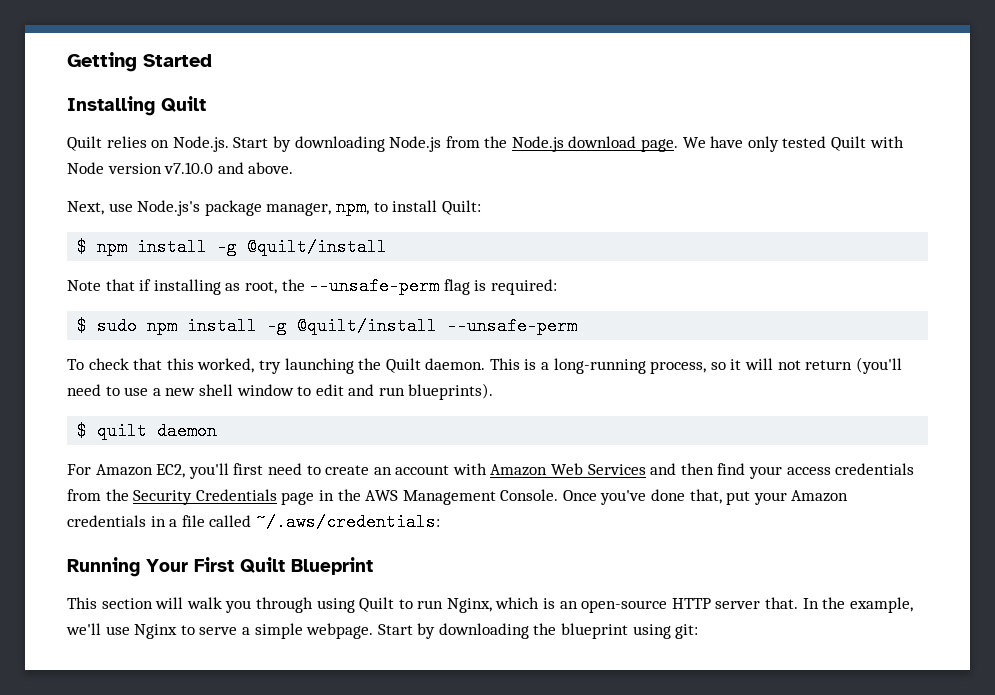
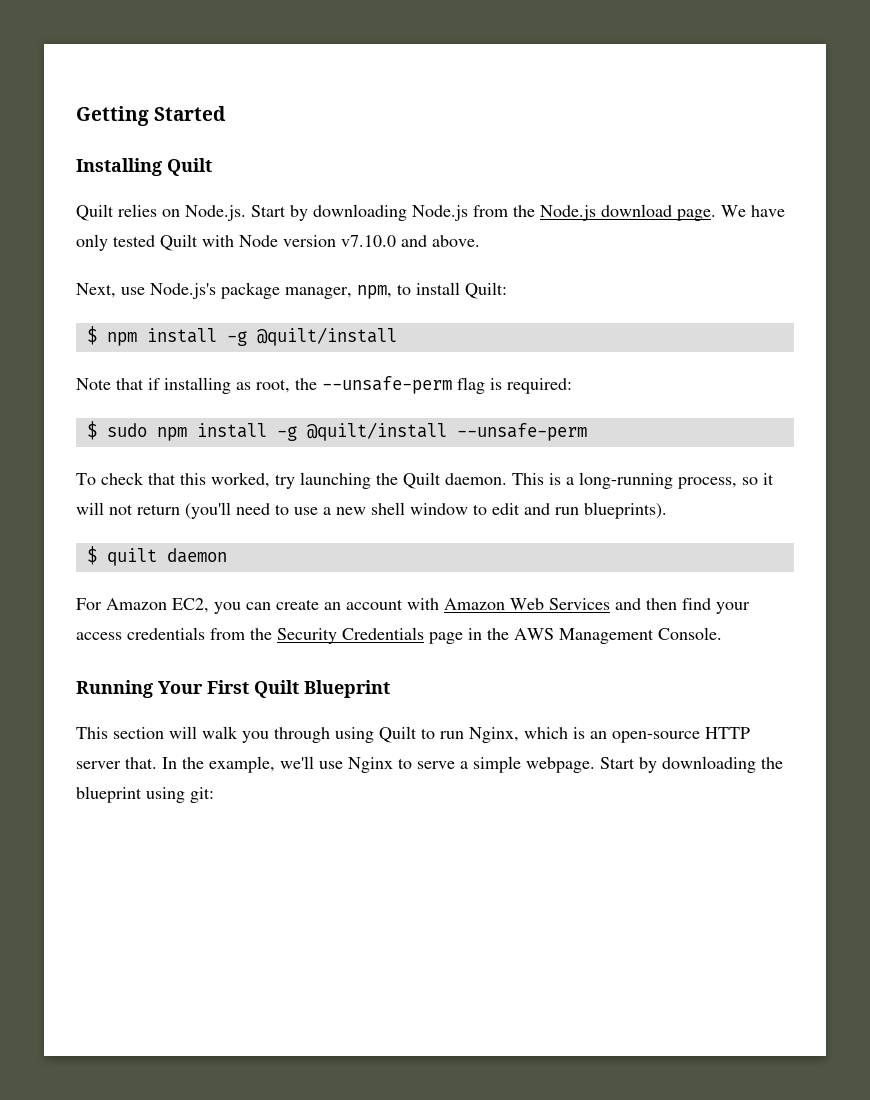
[188,463,321,479] you'll first need to -> [214,602,271,614] you can
[562,489,849,505] [67,513,440,531] Once you've done that, put your Amazon credentials in a file called ~/.aws/credentials: -> (722, 633) none

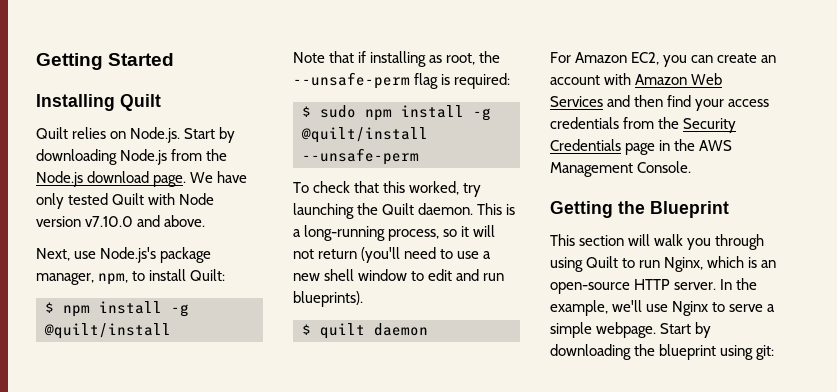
[76,680,299,698] Running Your First Quilt -> [550,201,645,218] Getting the
[76,757,157,769] server that. -> [674,282,717,290] server.

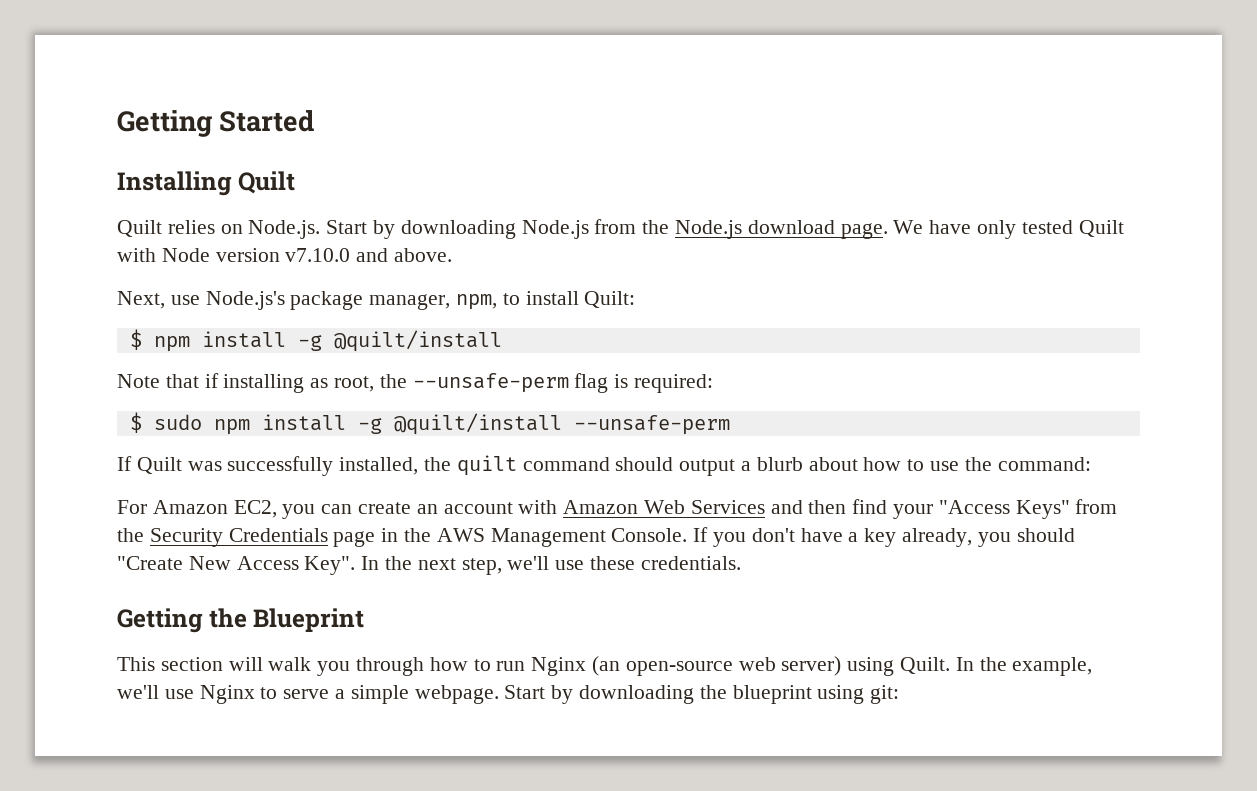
[293,181,482,197] [293,203,516,219] [293,225,496,241] [293,247,492,263] [293,269,505,281] [293,291,363,307] [302,323,428,339] To check that this worked, try launching the Quilt daemon. This is a long-running process, so it will not return (you'll need to use a new shell window to edit and run blueprints). // $ quilt daemon -> [117,455,1091,476] If Quilt was successfully installed, the quilt command should output a blurb about how to use the command:
[728,99,770,107] [550,117,619,129] access credentials -> [938,500,1070,519] "Access Keys"
(692, 167) none -> [693,527,1075,547] [117,556,741,575] If you don't have a key already, you should "Create New Access Key". In the next step, we'll use these credentials.
[550,256,777,272] [550,279,717,294] using Quilt to run Nginx, which is an open-source HTTP server. -> [429,656,951,676] how to run Nginx (an open-source web server) using Quilt.

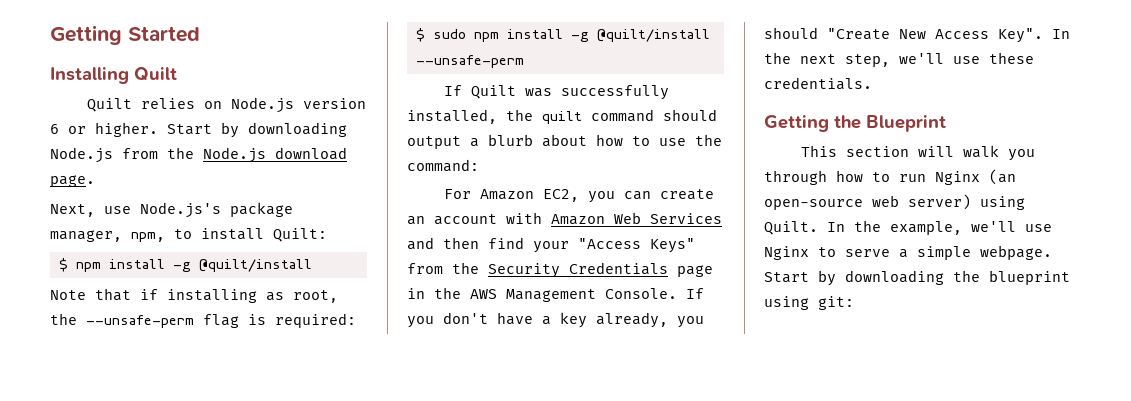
[248,220,321,239] Node.js. -> [230,97,366,113] [50,122,158,137] Node.js version 6 or higher.
[893,220,1124,239] [117,248,453,262] We have only tested Quilt with Node version v7.10.0 and above. -> (95, 181) none

